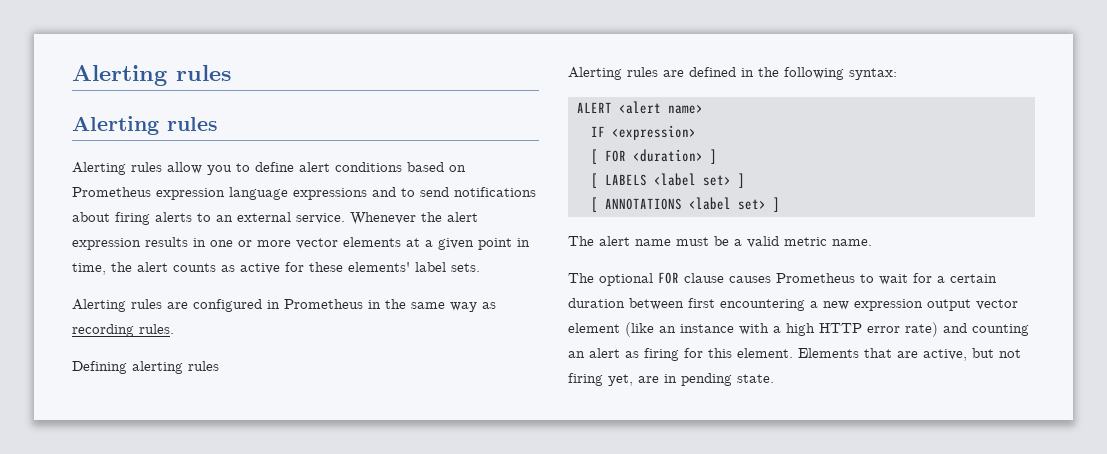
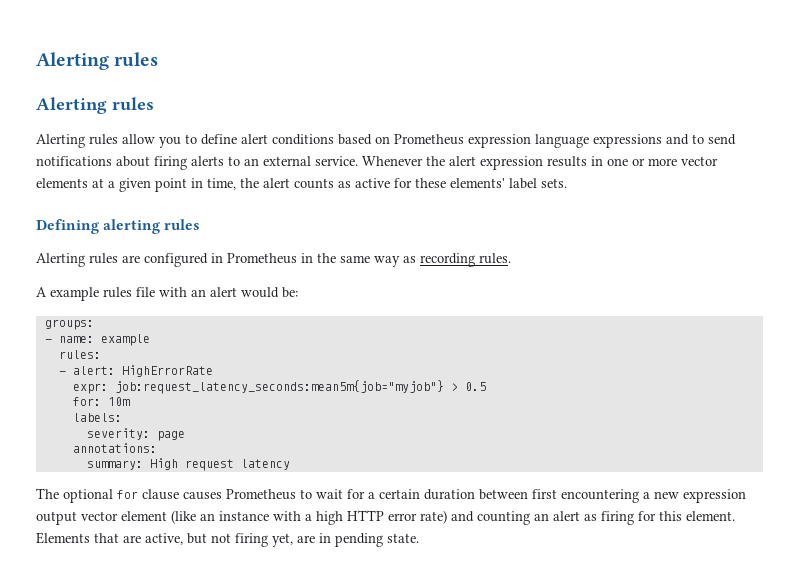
(480, 267) none -> [36,219,201,234] // Defining alerting rules
[72,361,219,374] [568,67,897,80] [576,101,703,114] [590,125,696,140] [590,149,717,164] [590,173,745,188] [590,197,780,212] [568,236,872,248] Defining alerting rules // Alerting rules are defined in the following syntax: // ALERT <alert name> // IF <expression> // [ FOR <duration> ] // [ LABELS <label set> ] // [ ANNOTATIONS <label set> ] // The alert name must be a valid metric name. -> [36,287,298,301] [44,319,94,330] [44,334,150,346] [58,350,101,359] [58,365,213,377] [72,380,486,394] [72,397,130,406] [72,413,122,422] [86,428,185,441] [72,443,157,453] [86,458,290,471] A example rules file with an alert would be: // groups: // - name: example // rules: // - alert: HighErrorRate // expr: job:request_latency_seconds:mean5m{job="myjob"} > 0.5 // for: 10m // labels: // severity: page // annotations: // summary: High request latency
[658,272,679,284] FOR -> [117,490,138,499] for

